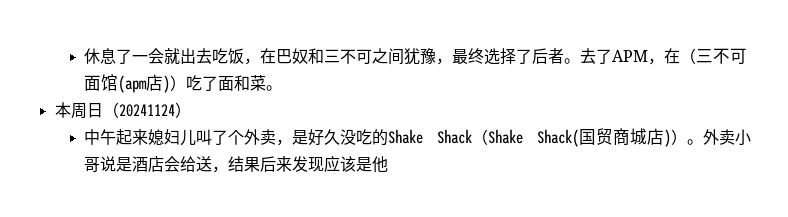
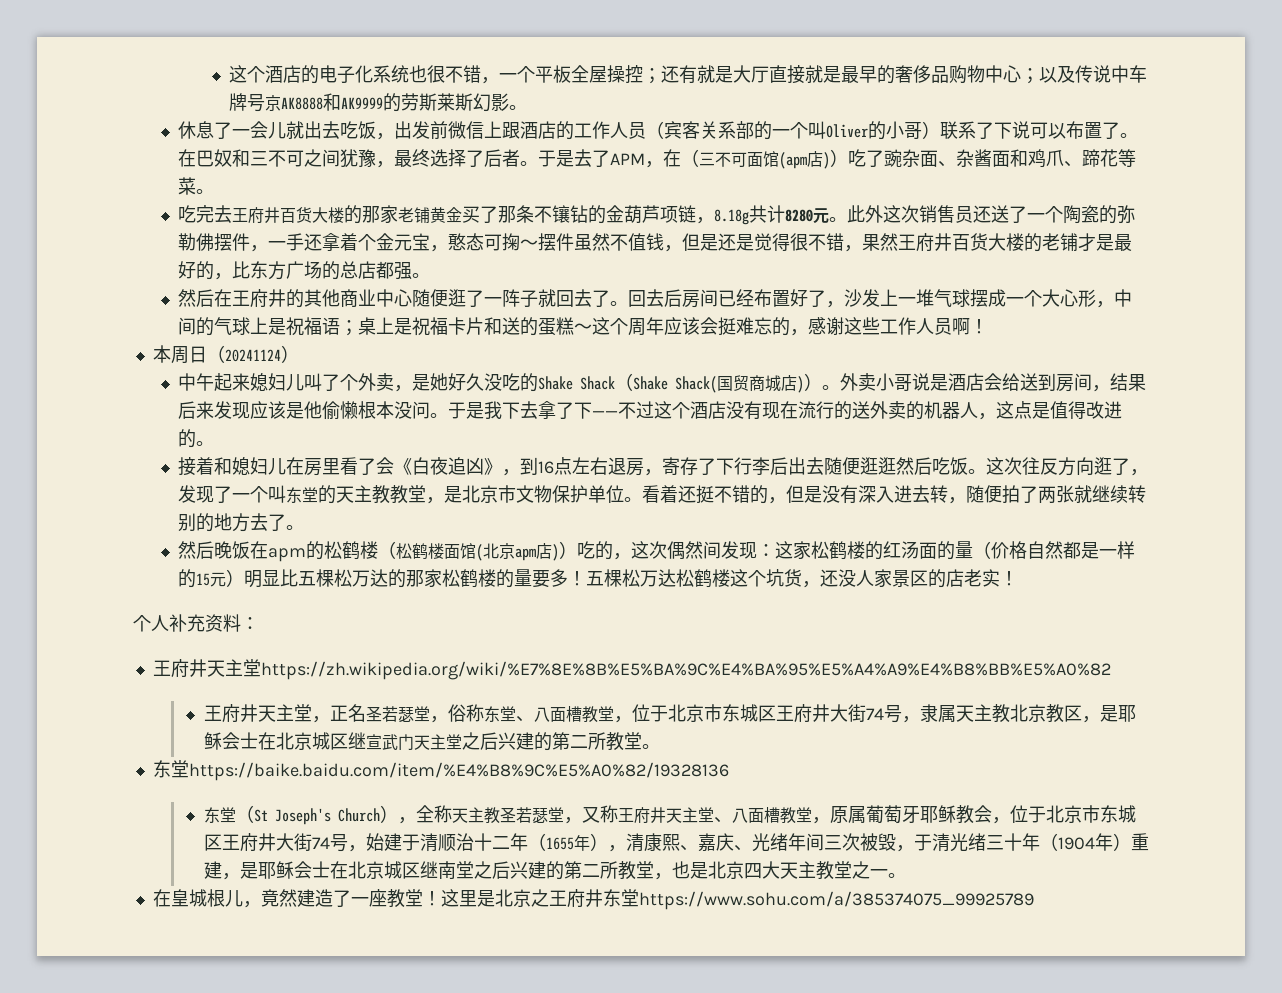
(84, 56) none -> [228,65,1147,84] [228,93,527,112] 这个酒店的电子化系统也很不错，一个平板全屋操控；还有就是大厅直接就是最早的奢侈品购物中心；以及传说中车牌号京AK8888和AK9999的劳斯莱斯幻影。 //
(165, 56) none -> [268,122,287,139] 儿
(261, 61) none -> [394,121,1139,140] 出发前微信上跟酒店的工作人员（宾客关系部的一个叫Oliver的小哥）联系了下说可以布置了。
(581, 61) none -> [538,150,575,167] 于是
[218,75,283,91] 面和菜。 -> [884,149,1137,168] [178,177,215,195] [178,205,1136,225] [178,233,1133,252] [178,261,431,280] [178,289,1133,308] [178,317,989,336] 豌杂面、杂酱面和鸡爪、蹄花等菜。 // 吃完去王府井百货大楼的那家老铺黄金买了那条不镶钻的金葫芦项链，8.18g共计8280元。此外这次销售员还送了一个陶瓷的弥勒佛摆件，一手还拿着个金元宝，憨态可掬～摆件虽然不值钱，但是还是觉得很不错，果然王府井百货大楼的老铺才是最好的，比东方广场的总店都强。 // 然后在王府井的其他商业中心随便逛了一阵子就回去了。回去后房间已经布置好了，沙发上一堆气球摆成一个大心形，中间的气球上是祝福语；桌上是祝福卡片和送的蛋糕～这个周年应该会挺难忘的，感谢这些工作人员啊！
(309, 137) none -> [430,373,449,391] 她
(213, 164) none -> [1038,373,1093,392] 到房间
(389, 164) none -> [322,401,1123,420] [178,429,215,448] [178,457,1149,476] [178,485,1147,504] [178,513,305,532] [178,541,1136,562] [178,569,1019,588] [133,614,259,632] [152,659,1111,680] [203,704,1136,723] [203,732,660,751] [152,760,729,781] [203,805,1136,825] [203,833,1149,852] [203,861,906,880] [152,889,1034,910] 偷懒根本没问。于是我下去拿了下——不过这个酒店没有现在流行的送外卖的机器人，这点是值得改进的。 // 接着和媳妇儿在房里看了会《白夜追凶》，到16点左右退房，寄存了下行李后出去随便逛逛然后吃饭。这次往反方向逛了，发现了一个叫东堂的天主教教堂，是北京市文物保护单位。看着还挺不错的，但是没有深入进去转，随便拍了两张就继续转别的地方去了。 // 然后晚饭在apm的松鹤楼（松鹤楼面馆(北京apm店)）吃的，这次偶然间发现：这家松鹤楼的红汤面的量（价格自然都是一样的15元）明显比五棵松万达的那家松鹤楼的量要多！五棵松万达松鹤楼这个坑货，还没人家景区的店老实！ // 个人补充资料： // 王府井天主堂https://zh.wikipedia.org/wiki/%E7%8E%8B%E5%BA%9C%E4%BA%95%E5%A4%A9%E4%B8%BB%E5%A0%82 // 王府井天主堂，正名圣若瑟堂，俗称东堂、八面槽教堂，位于北京市东城区王府井大街74号，隶属天主教北京教区，是耶稣会士在北京城区继宣武门天主堂之后兴建的第二所教堂。 // 东堂https://baike.baidu.com/item/%E4%B8%9C%E5%A0%82/19328136 // 东堂（St Joseph's Church），全称天主教圣若瑟堂，又称王府井天主堂、八面槽教堂，原属葡萄牙耶稣教会，位于北京市东城区王府井大街74号，始建于清顺治十二年（1655年），清康熙、嘉庆、光绪年间三次被毁，于清光绪三十年（1904年）重建，是耶稣会士在北京城区继南堂之后兴建的第二所教堂，也是北京四大天主教堂之一。 // 在皇城根儿，竟然建造了一座教堂！这里是北京之王府井东堂https://www.sohu.com/a/385374075_99925789

